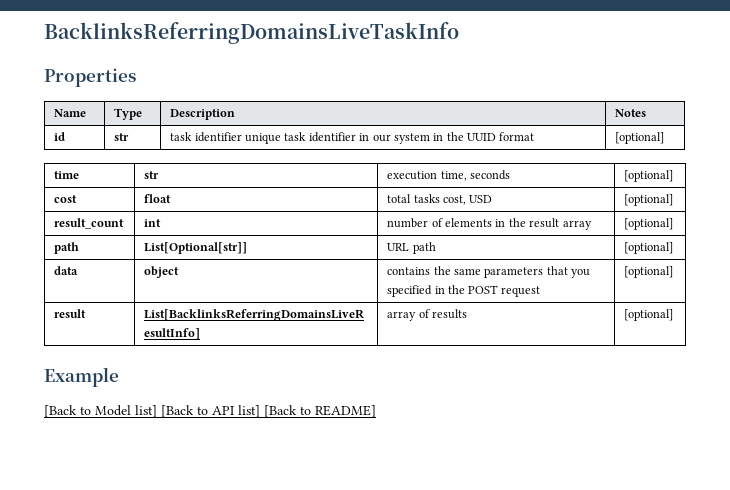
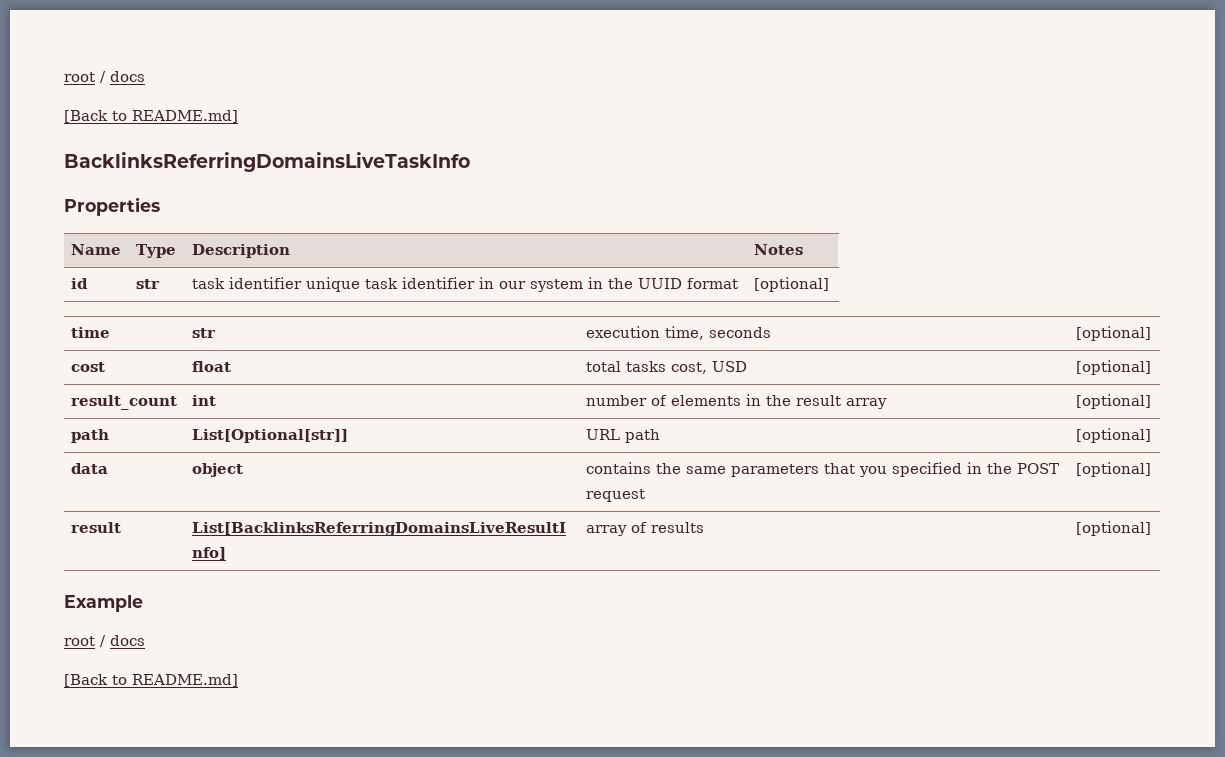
(44, 33) none -> [64,71,145,83] [64,110,238,123] root / docs // [Back to README.md] //
[44,405,376,418] // [Back to Model list] [Back to API list] [Back to README] -> [64,635,145,647] [64,674,238,687] // root / docs // [Back to README.md]

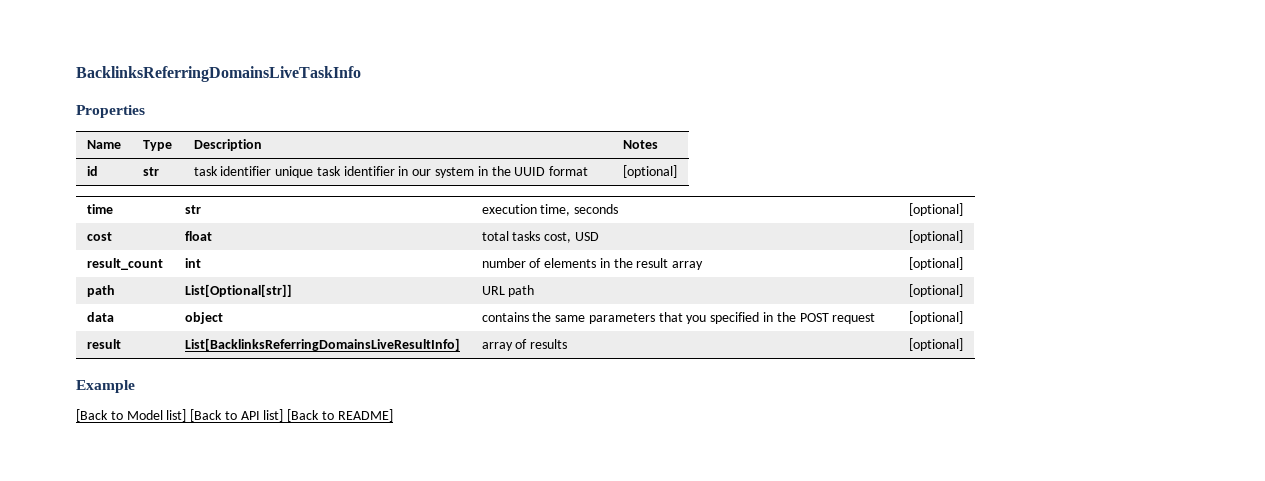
[64,71,145,83] [64,110,238,123] root / docs // [Back to README.md] // -> (76, 74) none
[64,635,145,647] [64,674,238,687] // root / docs // [Back to README.md] -> [76,409,393,422] // [Back to Model list] [Back to API list] [Back to README]

